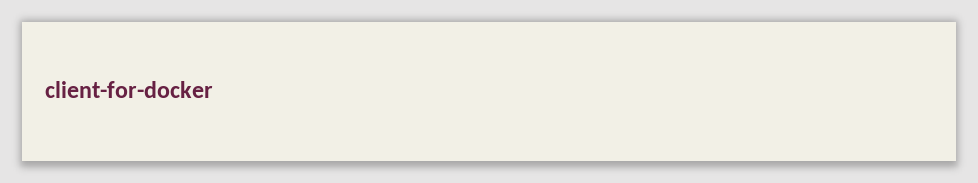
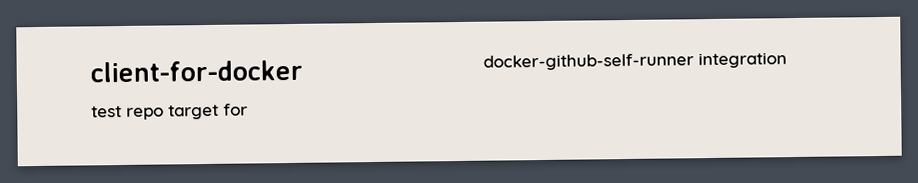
(213, 89) none -> [91,103,248,120] [483,52,787,71] // test repo target for docker-github-self-runner integration

